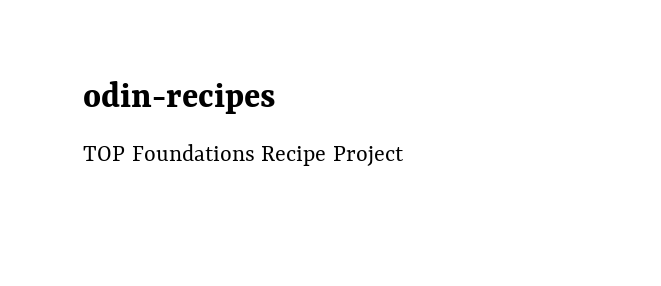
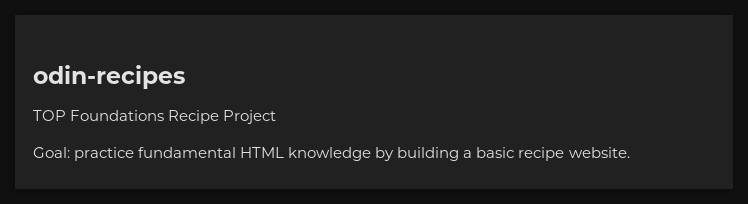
(404, 156) none -> [33,147,630,161] // Goal: practice fundamental HTML knowledge by building a basic recipe website.

